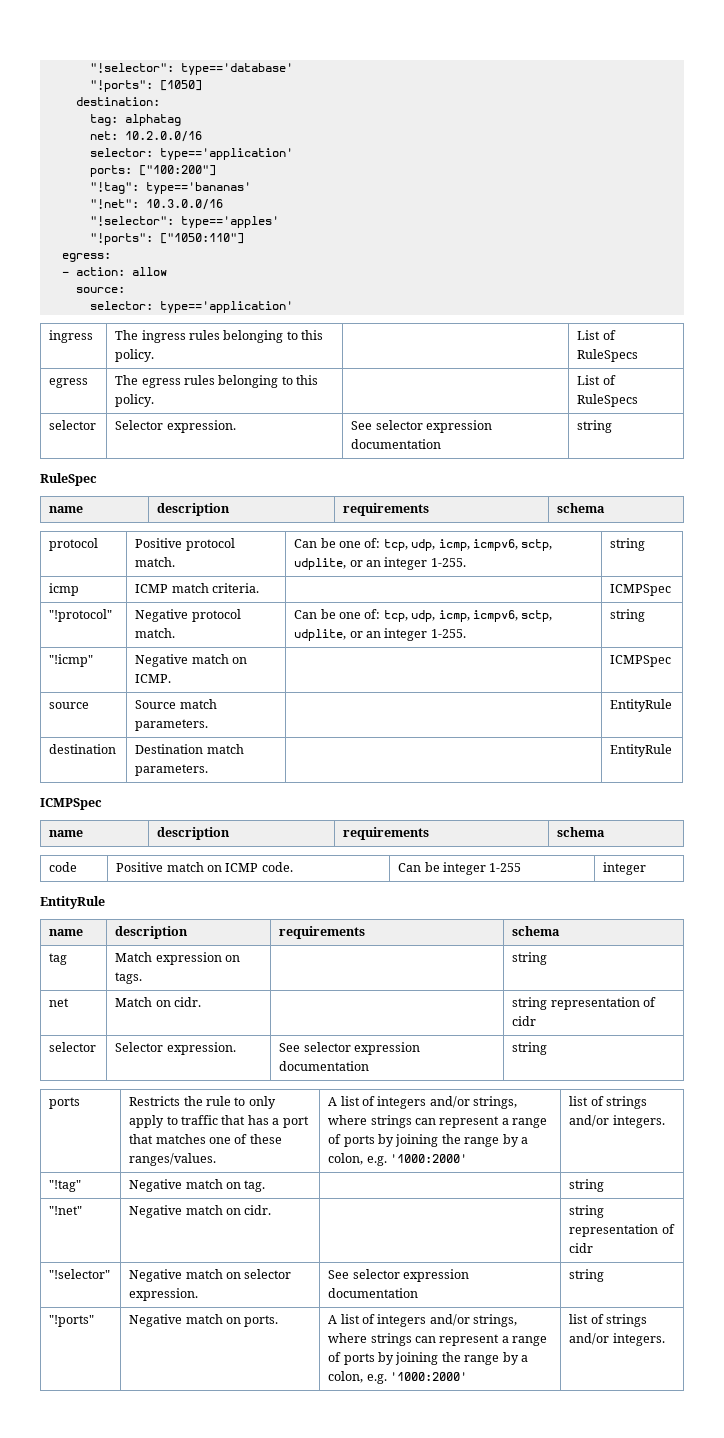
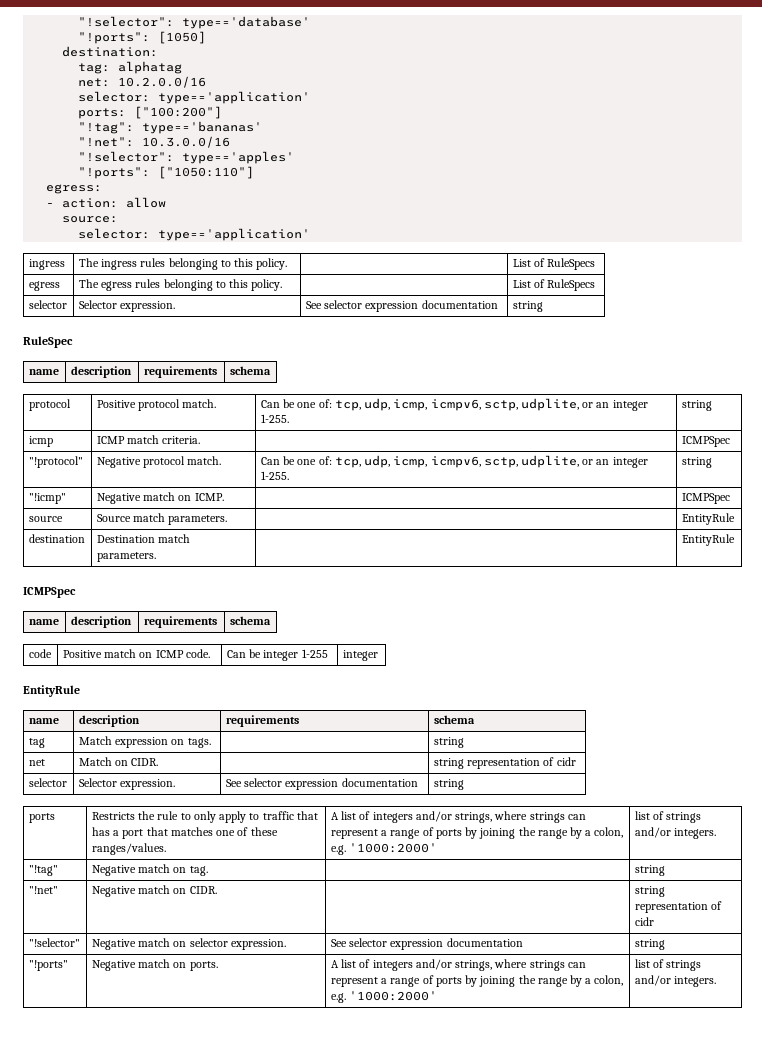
[174,997,202,1007] cidr. -> [131,758,159,766] CIDR.
[244,1205,272,1215] cidr. -> [189,886,217,894] CIDR.

